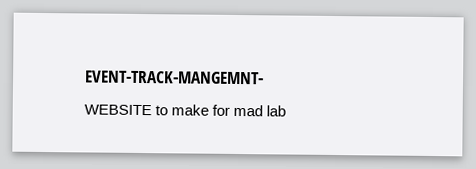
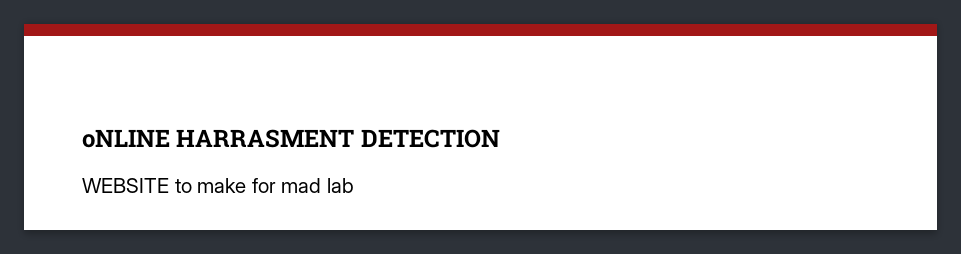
[85,70,264,85] EVENT-TRACK-MANGEMNT- -> [82,129,500,148] oNLINE HARRASMENT DETECTION

